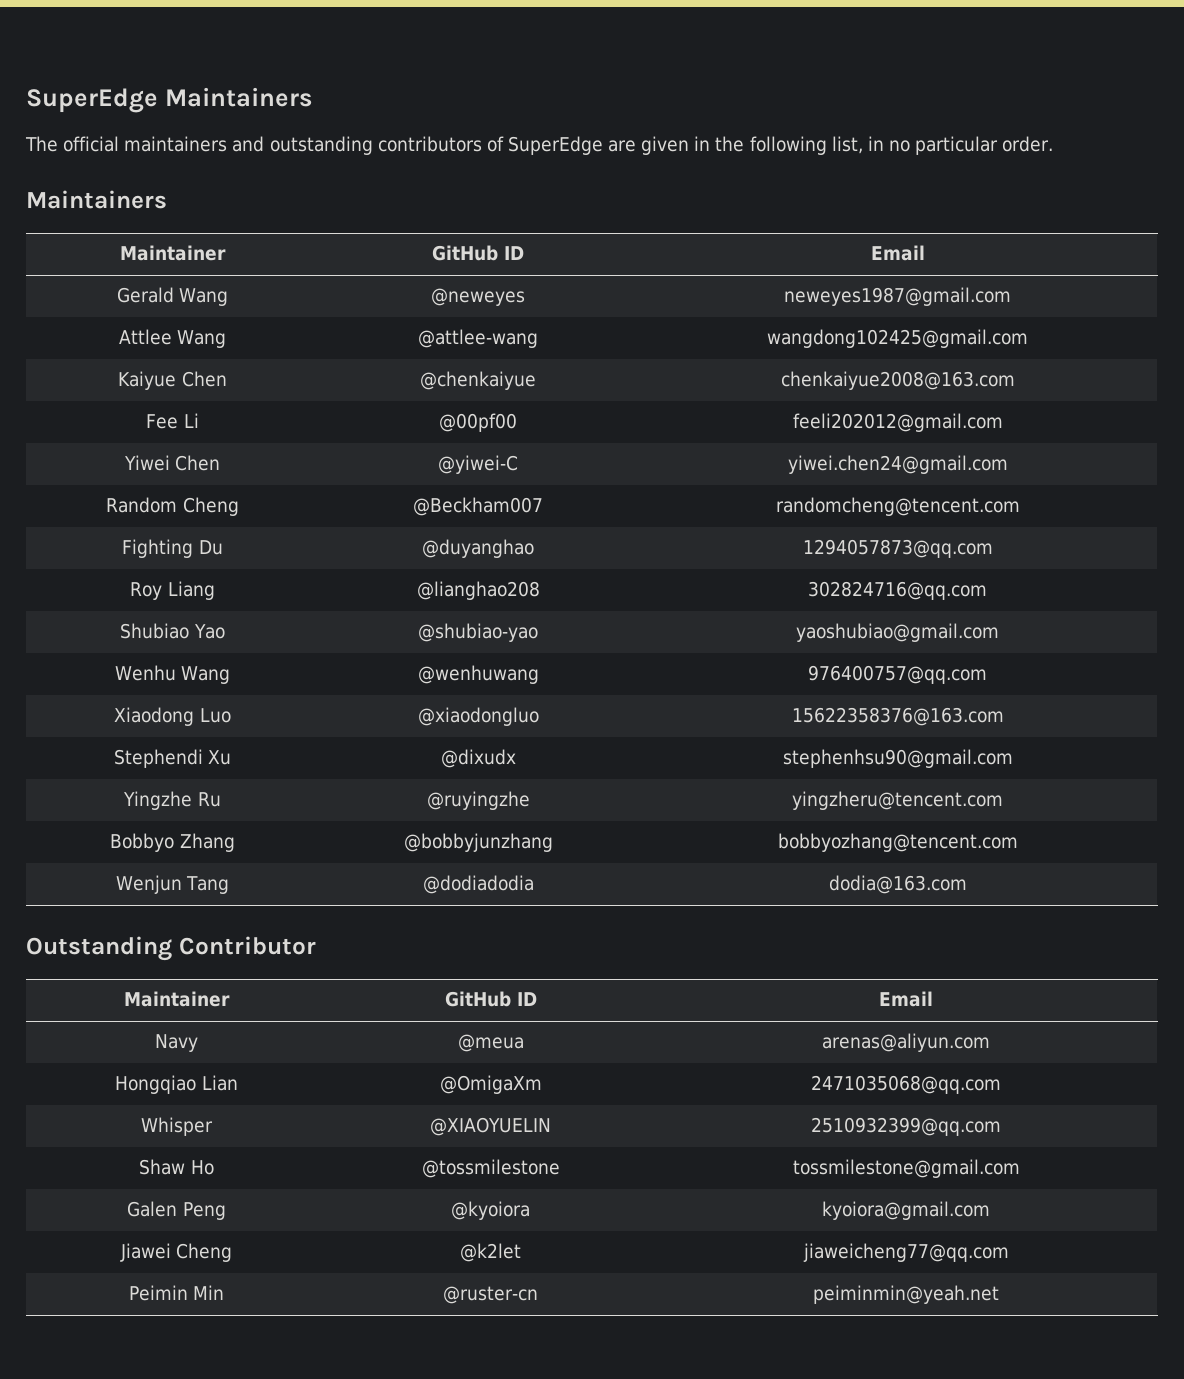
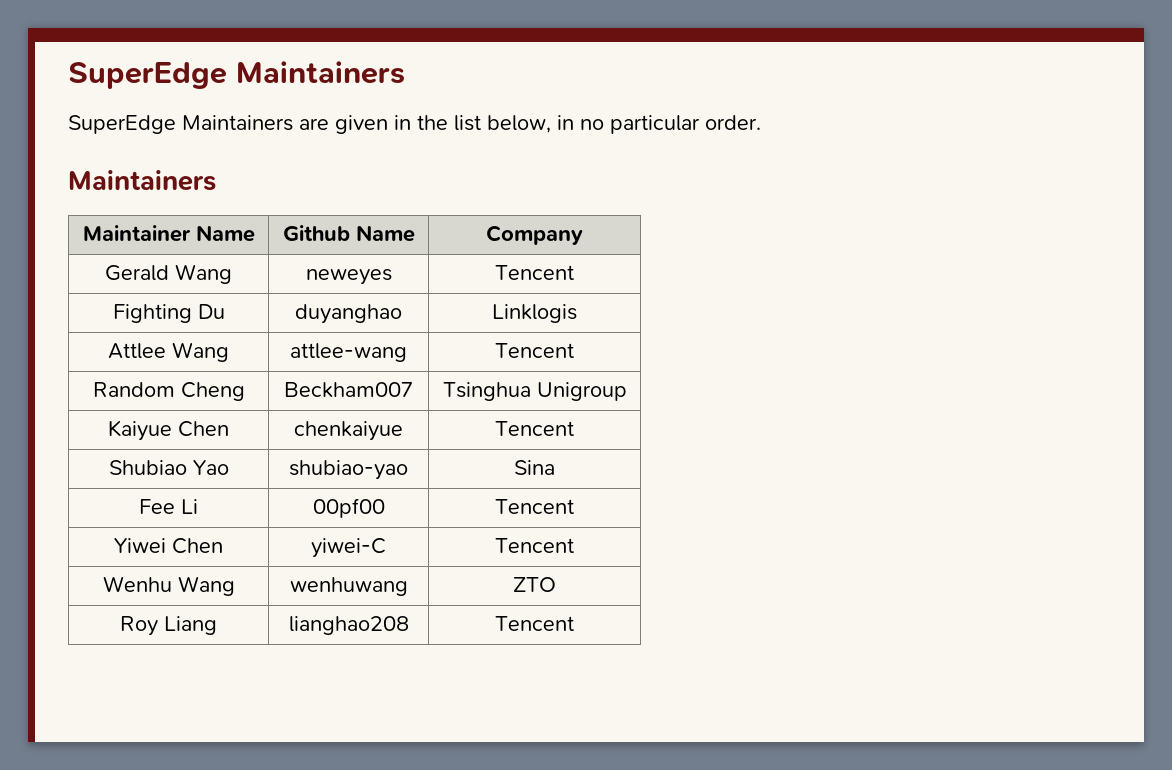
[25,136,603,155] The official maintainers and outstanding contributors of SuperEdge -> [68,115,293,134] SuperEdge Maintainers
[749,136,863,155] following list, -> [454,115,551,133] list below,
[432,245,524,261] [870,245,925,261] [116,287,229,306] [431,288,525,306] [784,287,1011,306] [118,329,227,348] [418,329,538,348] [767,329,1028,348] [118,371,227,390] [420,371,536,390] [780,371,1015,390] | GitHub ID | Email // Gerald Wang | @neweyes | neweyes1987@gmail.com // Attlee Wang | @attlee-wang | wangdong102425@gmail.com // Kaiyue Chen | @chenkaiyue | chenkaiyue2008@163.com -> [195,225,255,242] [282,225,415,242] [486,225,583,245] [105,264,232,284] [305,269,392,285] [495,265,574,280] [112,304,225,323] [295,304,402,324] [492,304,577,323] [108,342,229,362] [290,343,407,362] [495,343,574,358] [92,382,245,401] [284,382,413,398] [442,382,627,401] [108,420,229,441] [294,421,403,441] [495,421,574,436] [108,460,229,475] [289,460,408,480] [514,460,555,475] Name | Github Name | Company // Gerald Wang | neweyes | Tencent // Fighting Du | duyanghao | Linklogis // Attlee Wang | attlee-wang | Tencent // Random Cheng | Beckham007 | Tsinghua Unigroup // Kaiyue Chen | chenkaiyue | Tencent // Shubiao Yao | shubiao-yao | Sina
[439,413,517,432] [792,413,1003,432] @00pf00 | feeli202012@gmail.com -> [312,498,385,518] [495,499,574,514] 00pf00 | Tencent
[438,455,518,474] [787,455,1008,474] [106,497,239,516] [413,497,543,516] [775,497,1020,516] [122,539,223,558] [422,539,534,558] [802,539,993,558] [130,581,215,600] [416,581,540,600] [808,581,987,600] [120,623,225,639] [418,623,538,642] [796,623,999,642] [114,665,231,684] [417,665,539,684] [808,665,987,684] [114,707,231,726] [417,707,539,726] [791,707,1004,726] [113,749,232,768] [440,749,516,768] [782,749,1013,768] [123,791,221,810] [426,791,530,810] [792,791,1003,810] [110,833,235,852] [403,833,553,852] [777,833,1018,852] [115,875,230,894] [422,875,534,894] [828,875,967,894] [26,936,316,961] [124,991,230,1007] [444,991,537,1007] [879,991,933,1007] [155,1034,198,1052] [457,1034,524,1052] [822,1033,990,1052] [115,1075,238,1094] [439,1075,542,1094] [811,1075,1001,1094] [141,1117,213,1136] [430,1117,552,1136] [811,1117,1001,1136] [139,1159,214,1175] [421,1159,560,1178] [792,1159,1020,1178] [127,1201,226,1220] [451,1201,531,1220] [822,1201,991,1220] [119,1243,233,1262] [460,1243,521,1262] [802,1243,1009,1262] [128,1285,225,1301] [443,1286,539,1304] [813,1285,999,1304] @yiwei-C | yiwei.chen24@gmail.com // Random Cheng | @Beckham007 | randomcheng@tencent.com // Fighting Du | @duyanghao | 1294057873@qq.com // Roy Liang | @lianghao208 | 302824716@qq.com // Shubiao Yao | @shubiao-yao | yaoshubiao@gmail.com // Wenhu Wang | @wenhuwang | 976400757@qq.com // Xiaodong Luo | @xiaodongluo | 15622358376@163.com // Stephendi Xu | @dixudx | stephenhsu90@gmail.com // Yingzhe Ru | @ruyingzhe | yingzheru@tencent.com // Bobbyo Zhang | @bobbyjunzhang | bobbyozhang@tencent.com // Wenjun Tang | @dodiadodia | dodia@163.com // Outstanding Contributor // Maintainer | GitHub ID | Email // Navy | @meua | arenas@aliyun.com // Hongqiao Lian | @OmigaXm | 2471035068@qq.com // Whisper | @XIAOYUELIN | 2510932399@qq.com // Shaw Ho | @tossmilestone | tossmilestone@gmail.com // Galen Peng | @kyoiora | kyoiora@gmail.com // Jiawei Cheng | @k2let | jiaweicheng77@qq.com // Peimin Min | @ruster-cn | peiminmin@yeah.net -> [311,538,386,558] [495,538,574,553] [102,576,235,596] [289,577,408,596] [513,577,556,592] [120,616,217,636] [288,616,409,635] [495,616,574,631] yiwei-C | Tencent // Wenhu Wang | wenhuwang | ZTO // Roy Liang | lianghao208 | Tencent

